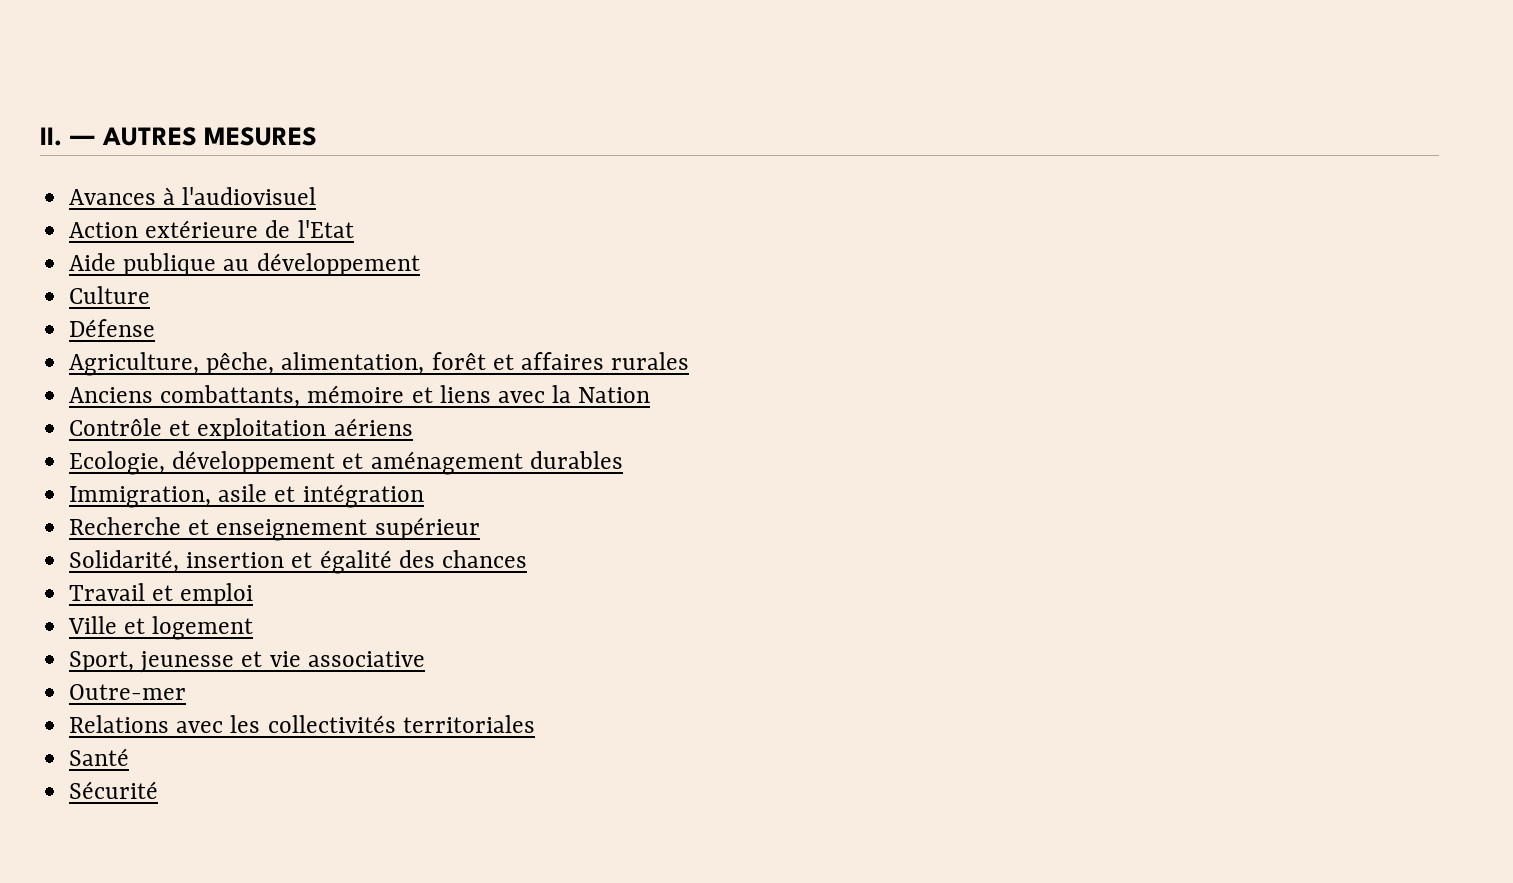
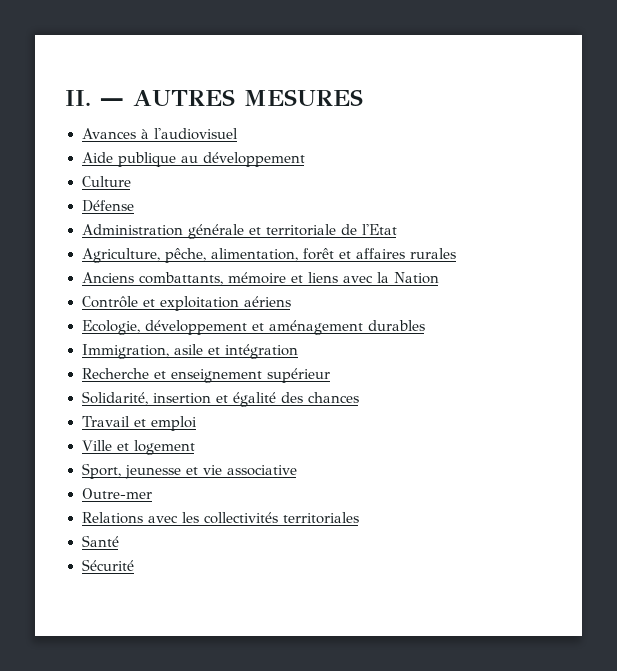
[69,220,354,238] // Action extérieure de l'Etat -> (239, 134) none
(156, 328) none -> [81,224,397,239] // Administration générale et territoriale de l'Etat

